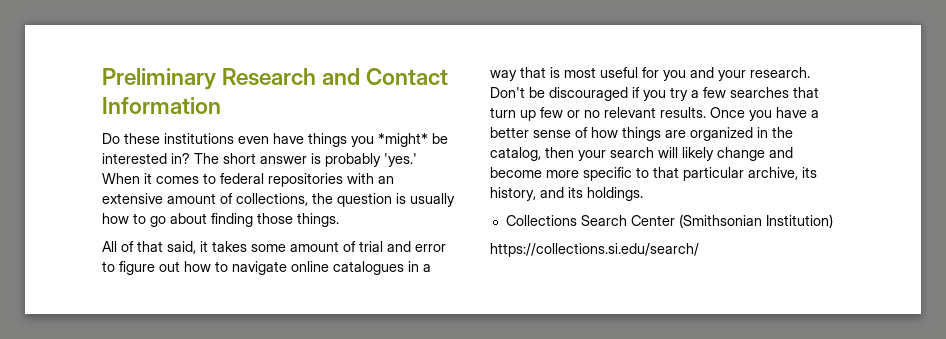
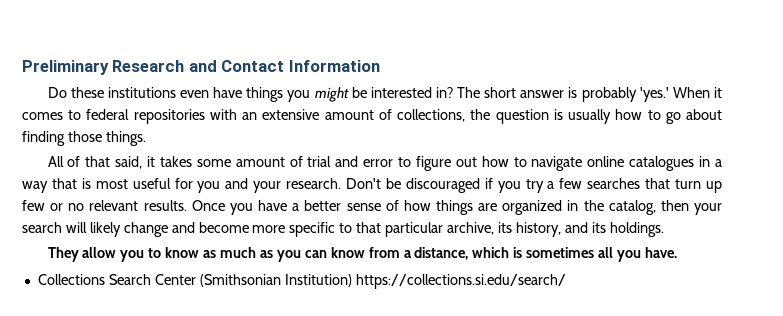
[378,133,428,147] *might* -> [314,87,349,102] might
(643, 194) none -> [47,247,677,262] // They allow you to know as much as you can know from a distance, which is sometimes all you have.
(833, 221) // -> (352, 280) none

